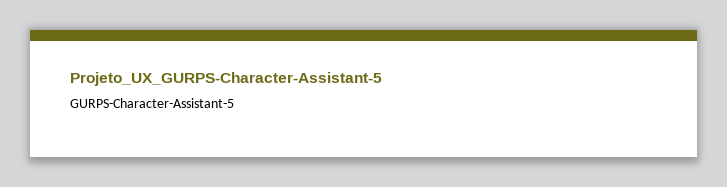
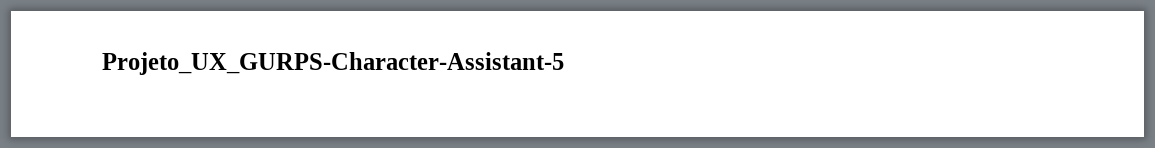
[70,98,234,108] // GURPS-Character-Assistant-5 -> (564, 63) none

